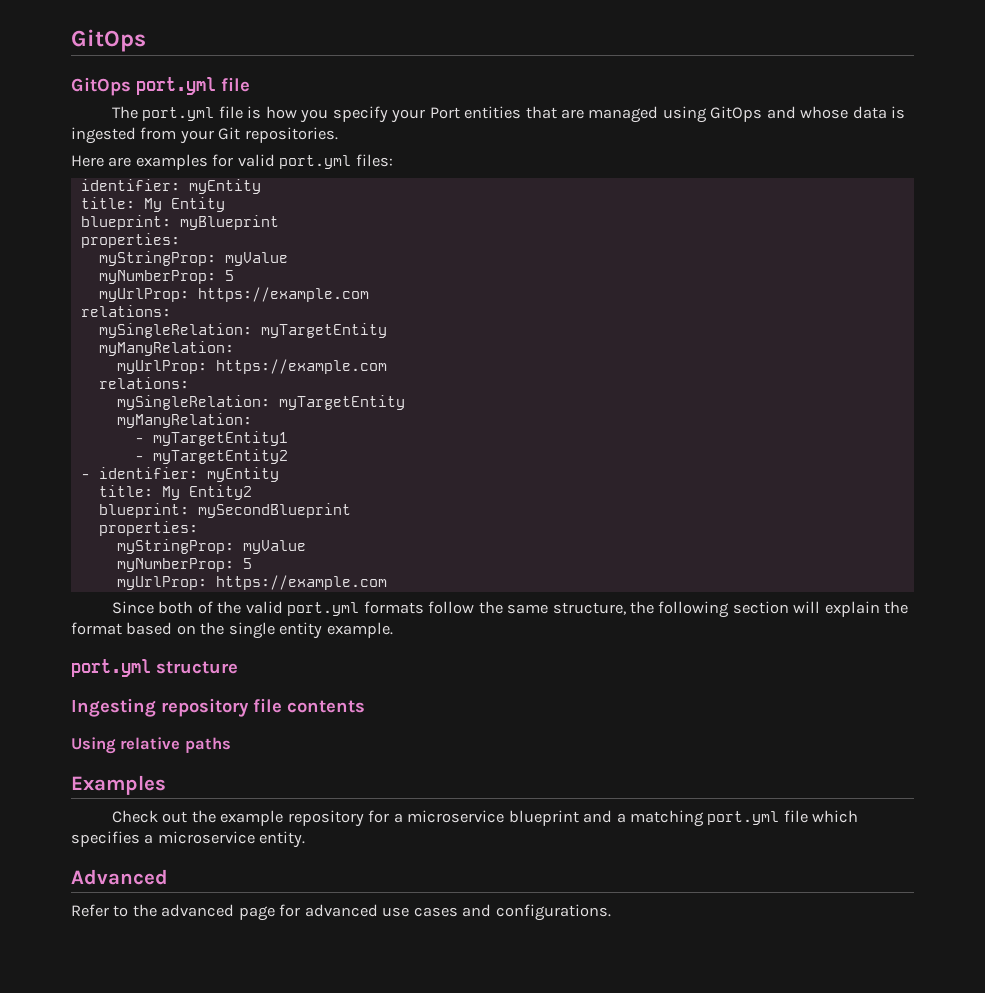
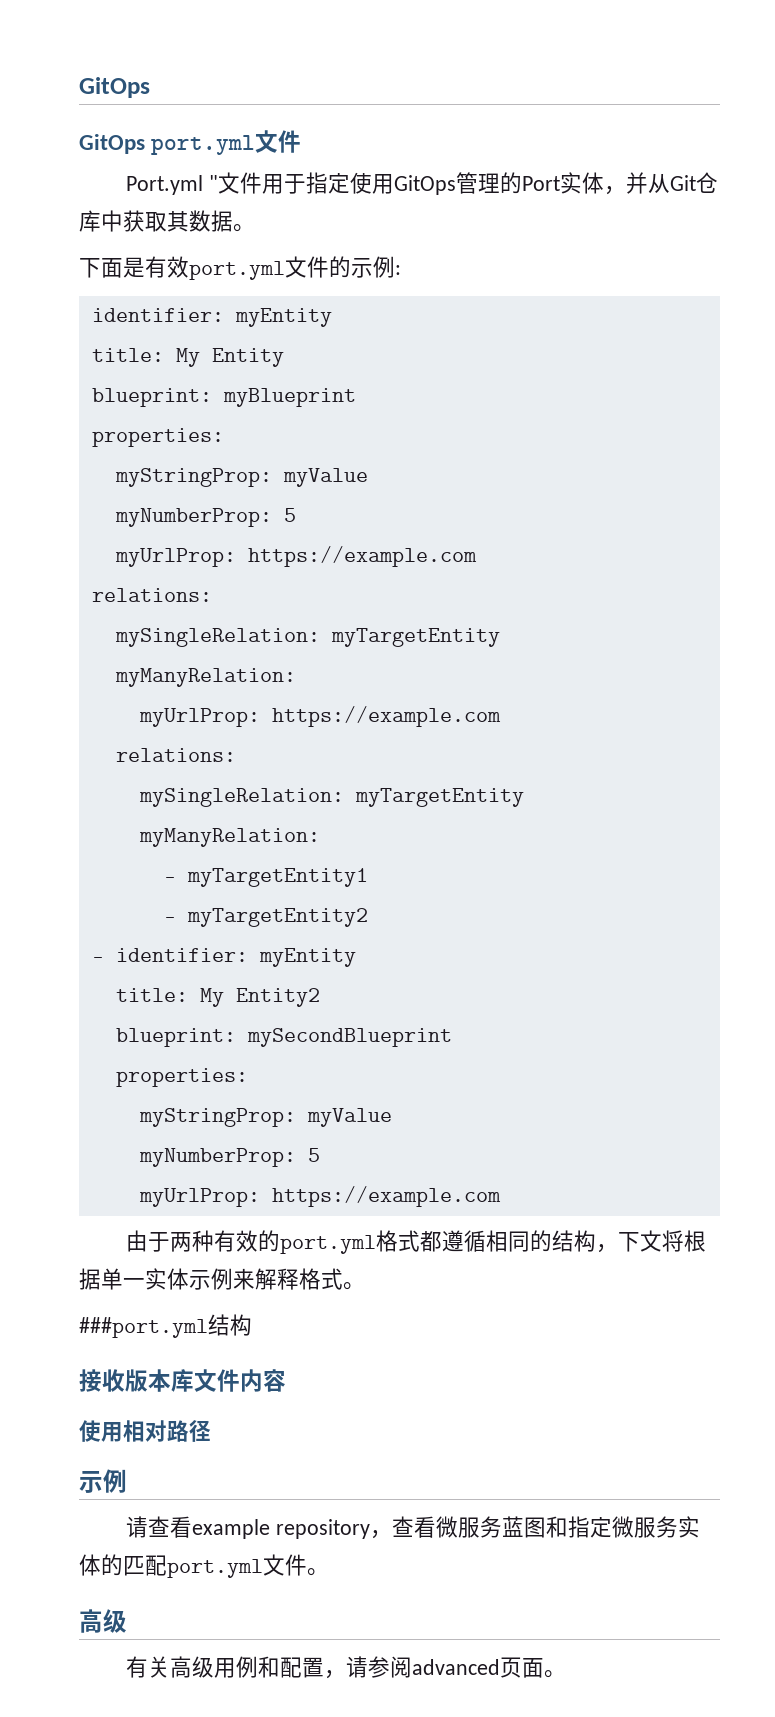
[221,77,250,92] [111,106,906,123] [71,127,338,144] [71,154,393,170] file // The port.yml file is how you specify your Port entities that are managed using GitOps and whose data is ingested from your Git repositories. // Here are examples for valid port.yml files: -> [255,130,302,153] [125,172,718,195] [79,210,255,232] [79,256,401,280] 文件 // Port.yml "文件用于指定使用GitOps管理的Port实体，并从Git仓库中获取其数据。 // 下面是有效port.yml文件的示例:
[111,601,909,618] [71,622,393,639] [71,659,238,677] [71,698,365,717] [71,737,231,754] [71,775,166,795] [111,810,859,827] [71,831,306,848] [71,869,168,885] [71,904,611,921] Since both of the valid port.yml formats follow the same structure, the following section will explain the format based on the single entity example. // port.yml structure // Ingesting repository file contents // Using relative paths // Examples // Check out the example repository for a microservice blueprint and a matching port.yml file which specifies a microservice entity. // Advanced // Refer to the advanced page for advanced use cases and configurations. -> [125,1230,706,1254] [79,1268,365,1290] [79,1314,252,1338] [79,1369,286,1392] [79,1420,211,1442] [79,1469,127,1493] [125,1516,700,1539] [79,1554,329,1578] [79,1609,127,1633] [125,1656,566,1679] 由于两种有效的port.yml格式都遵循相同的结构，下文将根据单一实体示例来解释格式。 // ###port.yml结构 // 接收版本库文件内容 // 使用相对路径 // 示例 // 请查看example repository，查看微服务蓝图和指定微服务实体的匹配port.yml文件。 // 高级 // 有关高级用例和配置，请参阅advanced页面。

